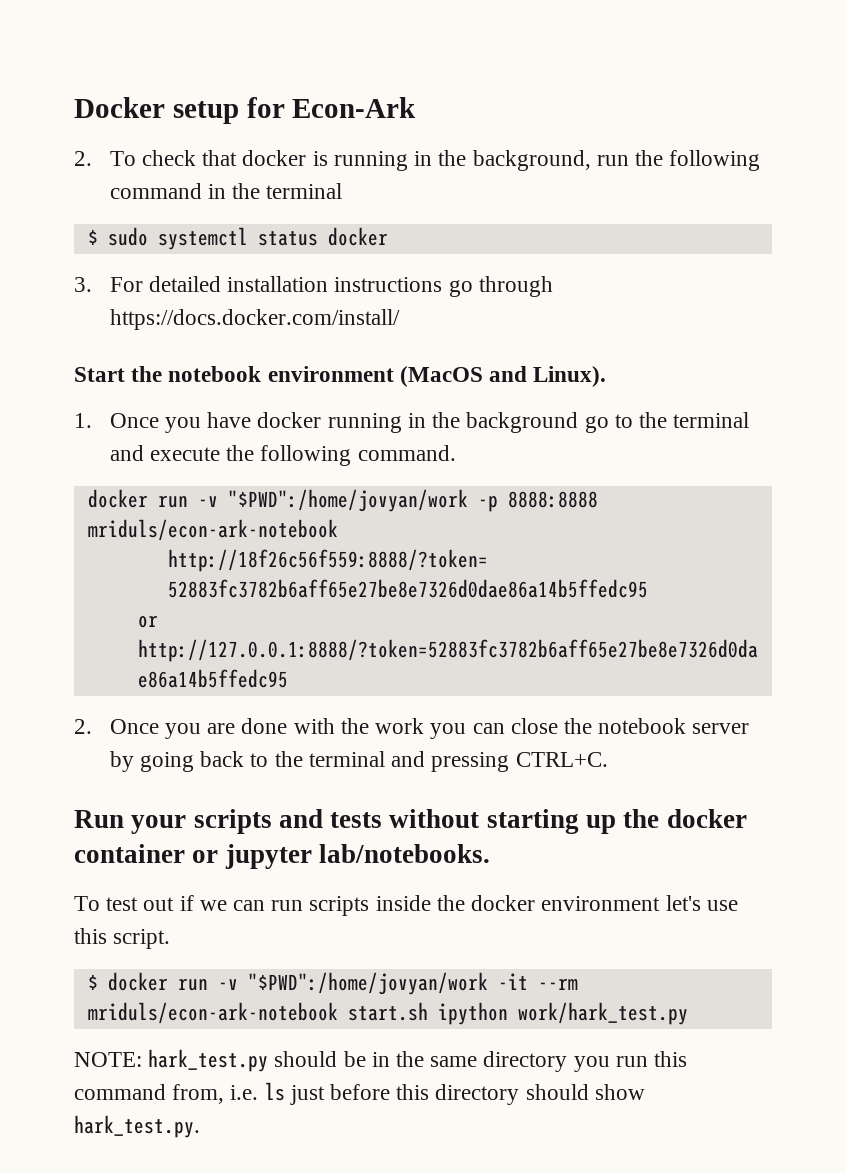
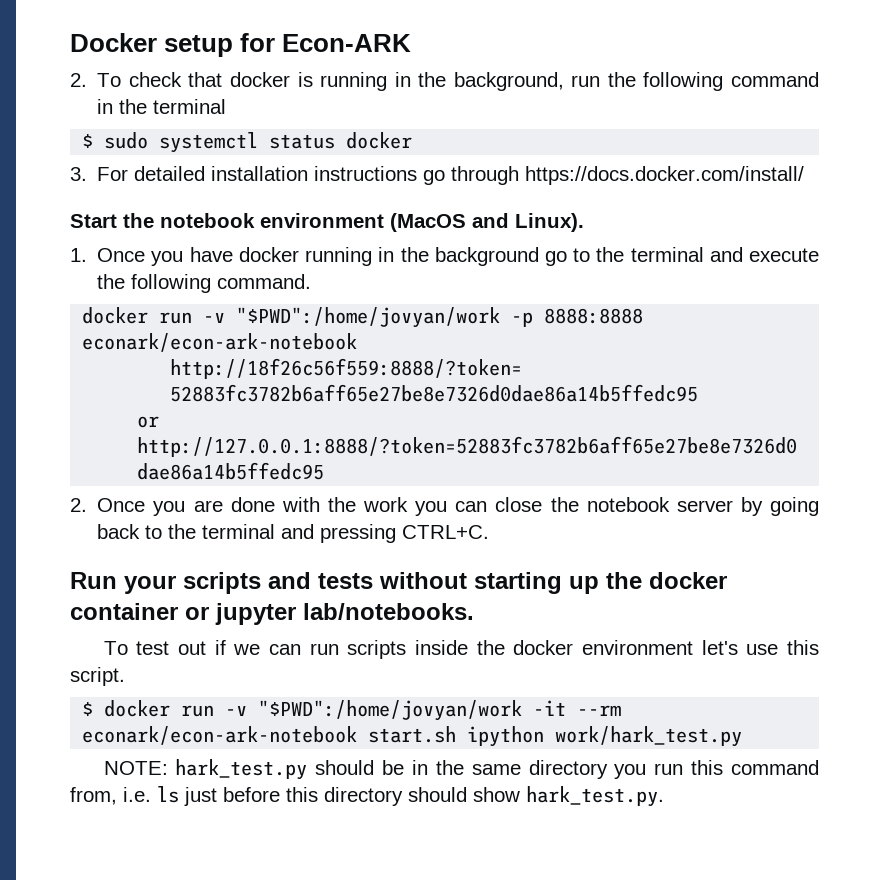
[292,97,417,118] Econ-Ark -> [282,34,412,52] Econ-ARK
[87,519,338,541] mriduls/econ-ark-notebook -> [82,333,358,352] econark/econ-ark-notebook
[87,1002,338,1024] mriduls/econ-ark-notebook -> [82,726,358,745] econark/econ-ark-notebook

